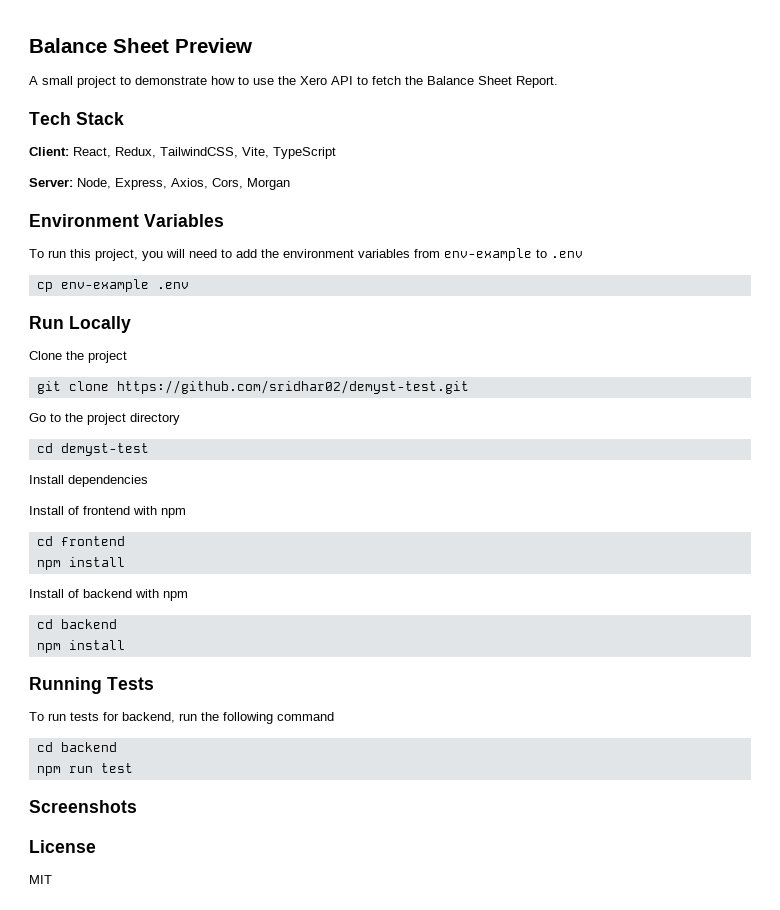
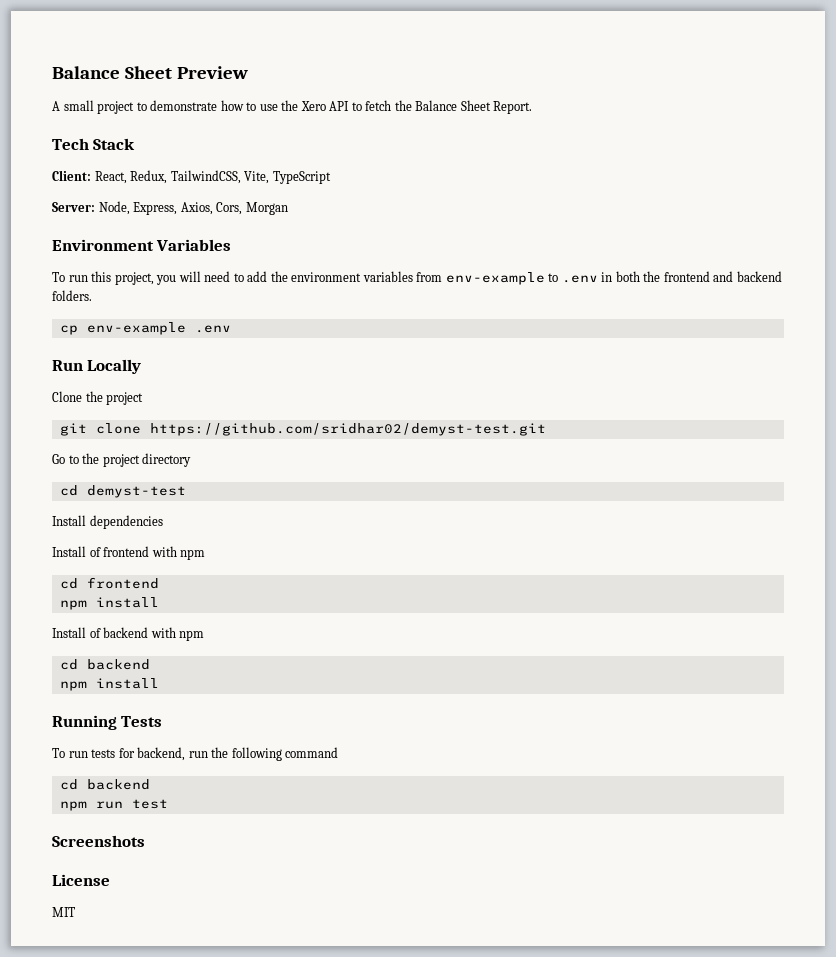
(583, 254) none -> [601,271,782,282] [52,290,92,301] in both the frontend and backend folders.

